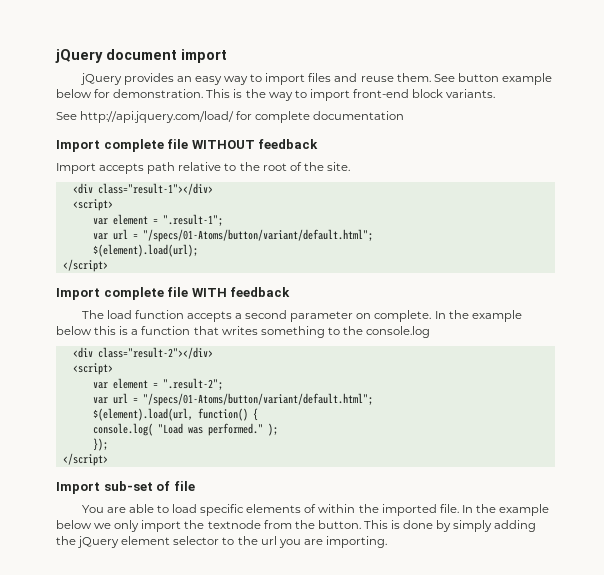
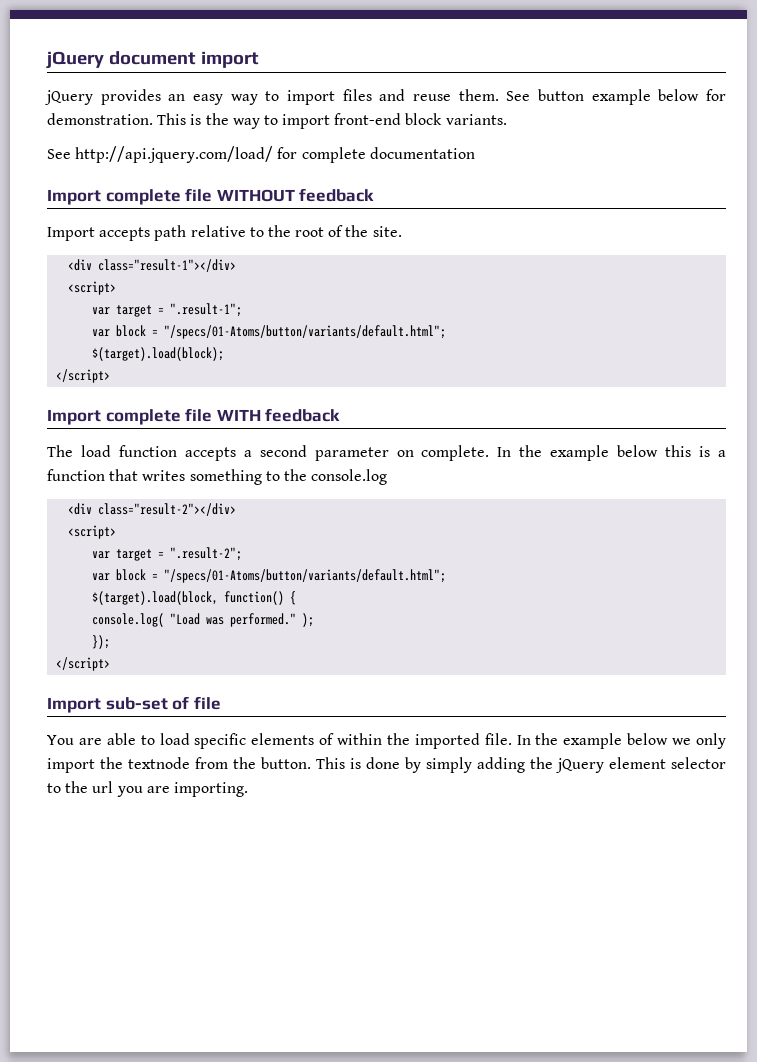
[112,214,148,225] element -> [116,305,153,317] target
[112,229,373,242] [92,244,198,257] url = "/specs/01-Atoms/button/variant/default.html"; // $(element).load(url); -> [116,325,447,339] [92,347,225,361] block = "/specs/01-Atoms/button/variants/default.html"; // $(target).load(block);
[112,378,148,389] element -> [116,549,153,561] target
[112,393,373,406] [92,408,193,421] url = "/specs/01-Atoms/button/variant/default.html"; // $(element).load(url, -> [116,569,447,583] [92,591,219,605] block = "/specs/01-Atoms/button/variants/default.html"; // $(target).load(block,

